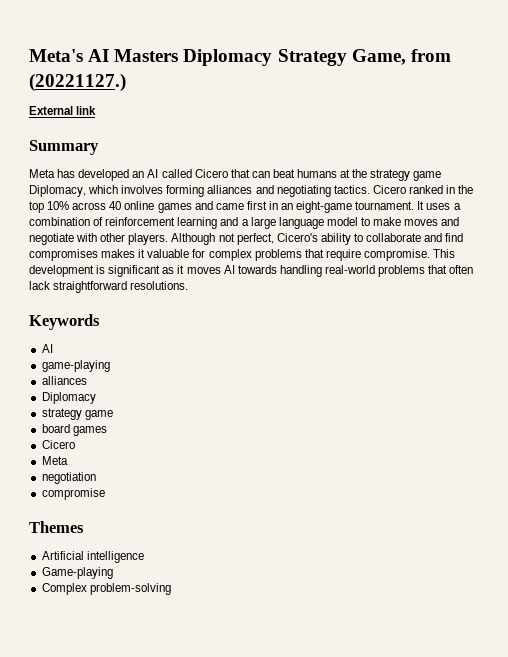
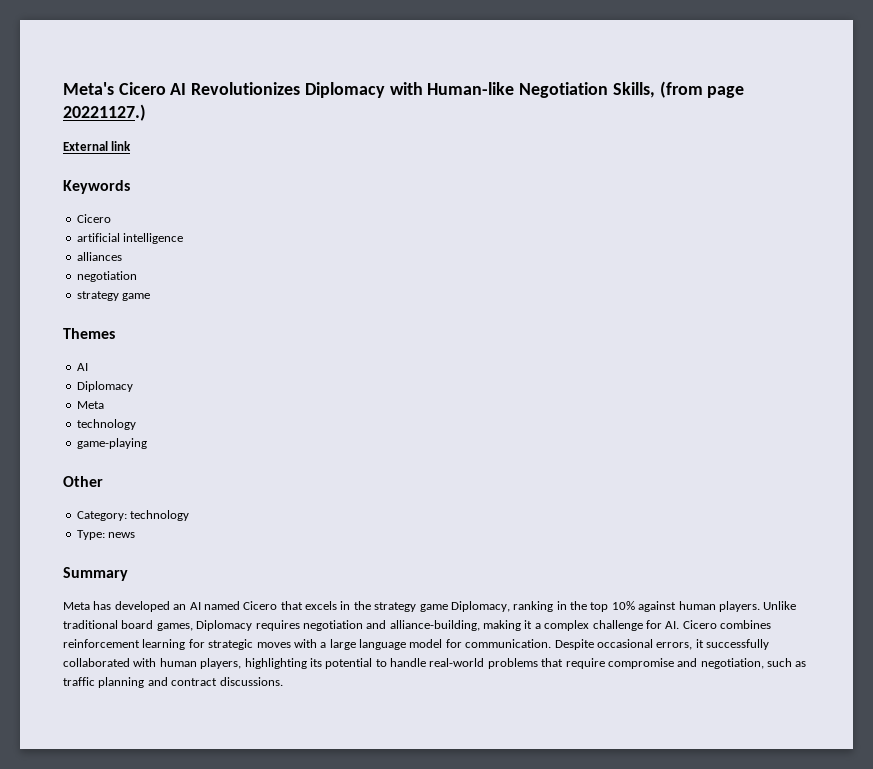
[88,49,451,66] [29,73,126,92] [29,106,97,115] AI Masters Diplomacy Strategy Game, from (20221127.) // External link -> [118,81,745,98] [63,104,146,121] [63,141,132,151] [63,180,130,194] [76,214,111,223] [76,233,184,244] [76,252,122,261] [76,271,137,282] [76,291,151,301] [63,328,115,339] [76,363,88,371] [76,381,133,392] [76,401,104,409] [76,419,136,430] [76,438,147,449] [63,476,103,487] [76,510,190,521] [76,530,136,540] Cicero AI Revolutionizes Diplomacy with Human-like Negotiation Skills, (from page 20221127.) // External link // Keywords // Cicero // artificial intelligence // alliances // negotiation // strategy game // Themes // AI // Diplomacy // Meta // technology // game-playing // Other // Category: technology // Type: news
[161,169,192,178] called -> [203,601,240,610] named
[251,169,442,181] [29,185,474,197] [29,201,461,213] [29,217,460,229] [29,233,464,245] [29,249,456,261] [29,265,474,277] [29,281,189,293] [29,314,100,330] [41,344,53,353] [41,360,110,372] [41,376,87,385] [41,392,96,404] [41,408,113,420] [41,424,107,436] [41,440,75,449] [41,456,68,465] [41,472,96,484] [41,488,105,500] [29,521,84,533] [41,551,144,563] [41,567,113,579] [41,583,171,595] can beat humans at the strategy game Diplomacy, which involves forming alliances and negotiating tactics. Cicero ranked in the top 10% across 40 online games and came first in an eight-game tournament. It uses a combination of reinforcement learning and a large language model to make moves and negotiate with other players. Although not perfect, Cicero's ability to collaborate and find compromises makes it valuable for complex problems that require compromise. This development is significant as it moves AI towards handling real-world problems that often lack straightforward resolutions. // Keywords // AI // game-playing // alliances // Diplomacy // strategy game // board games // Cicero // Meta // negotiation // compromise // Themes // Artificial intelligence // Game-playing // Complex problem-solving -> [305,601,797,612] [63,620,771,631] [63,639,769,650] [63,658,807,669] [63,677,283,688] excels in the strategy game Diplomacy, ranking in the top 10% against human players. Unlike traditional board games, Diplomacy requires negotiation and alliance-building, making it a complex challenge for AI. Cicero combines reinforcement learning for strategic moves with a large language model for communication. Despite occasional errors, it successfully collaborated with human players, highlighting its potential to handle real-world problems that require compromise and negotiation, such as traffic planning and contract discussions.

